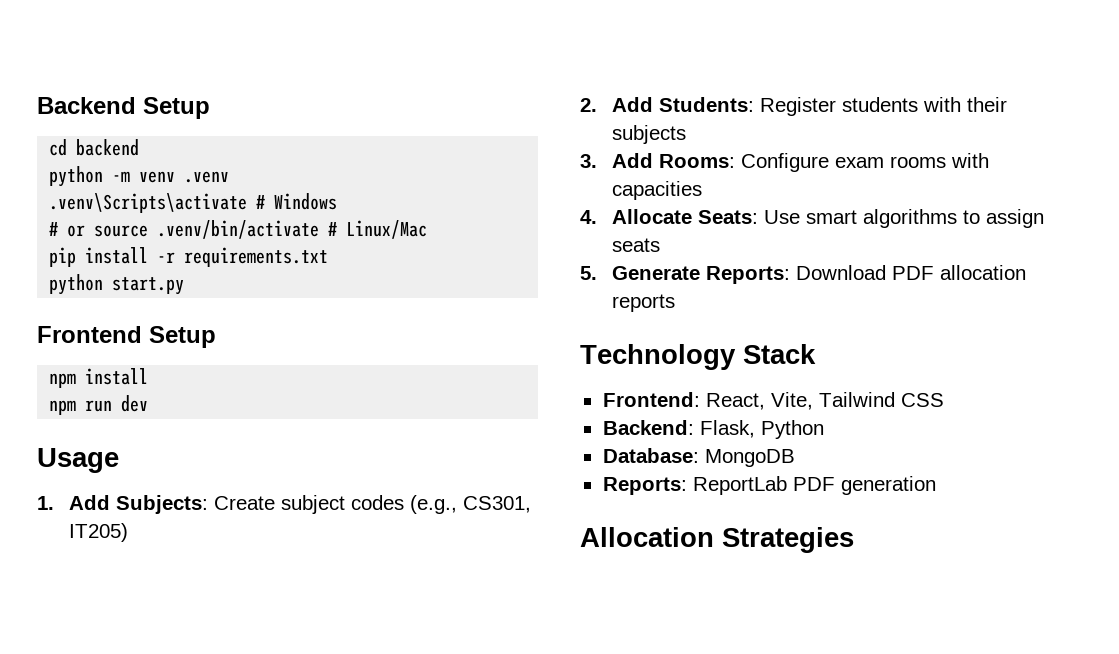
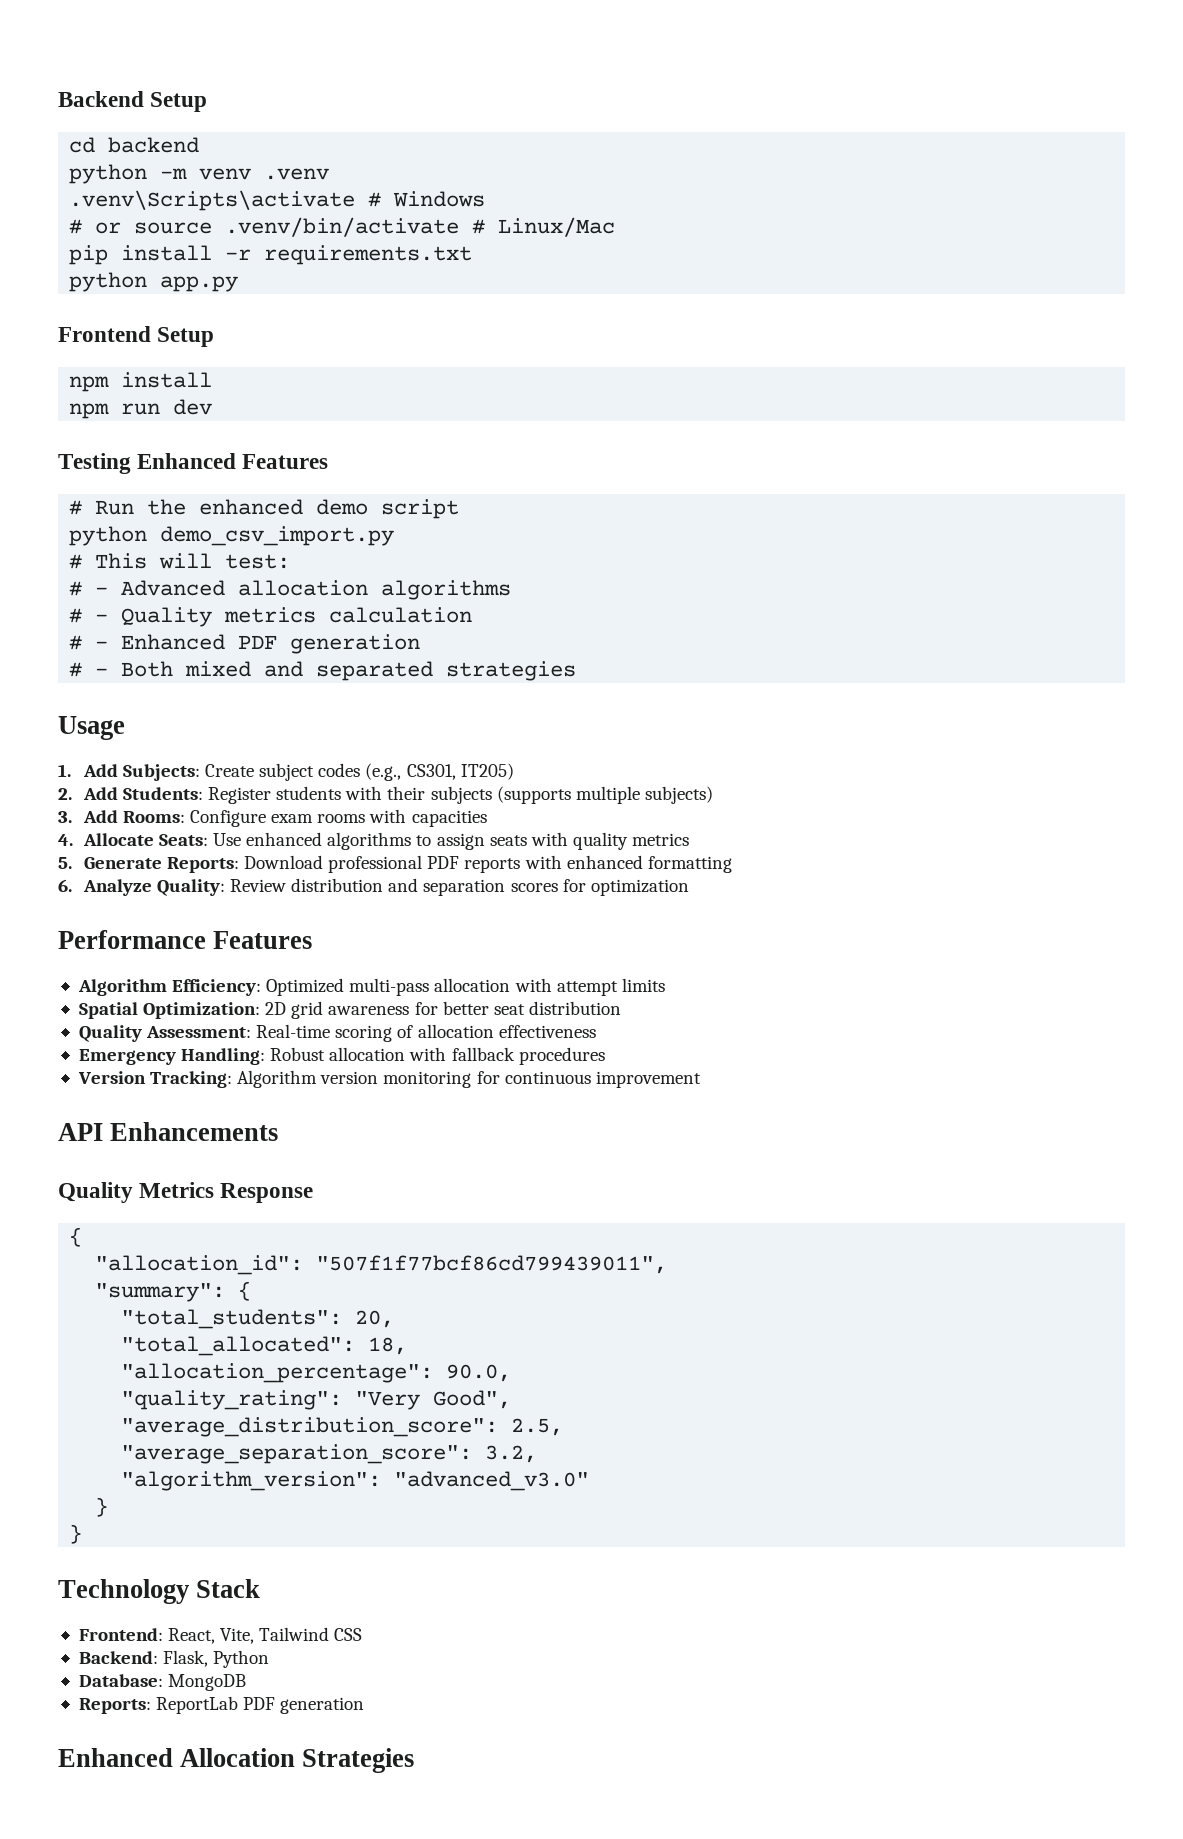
[112,277,185,295] start.py -> [160,276,239,292] app.py
(149, 403) none -> [58,453,329,474] [69,499,460,519] [69,526,395,546] [69,553,291,569] [69,580,512,600] [69,607,473,627] [69,634,421,654] [69,661,577,681] // Testing Enhanced Features // # Run the enhanced demo script // python demo_csv_import.py // # This will test: // # - Advanced allocation algorithms // # - Quality metrics calculation // # - Enhanced PDF generation // # - Both mixed and separated strategies
(686, 134) none -> [496,786,713,804] (supports multiple subjects)
[805,210,857,224] smart -> [246,832,323,846] enhanced
(660, 245) none -> [530,832,690,850] with quality metrics
[891,265,1026,280] [611,294,675,312] PDF allocation reports -> [328,855,732,873] [58,878,689,896] [58,930,313,949] [77,978,665,996] [78,1001,621,1019] [78,1024,596,1042] [78,1047,605,1065] [77,1070,701,1088] [58,1122,279,1141] [58,1182,314,1203] [69,1227,83,1247] [95,1255,668,1275] [95,1281,252,1302] [121,1309,395,1329] [121,1336,408,1356] [121,1363,512,1383] [121,1390,512,1410] [121,1417,564,1437] [121,1444,538,1464] [121,1471,590,1491] [95,1497,109,1517] [69,1524,83,1544] professional PDF reports with enhanced formatting // 6. Analyze Quality: Review distribution and separation scores for optimization // Performance Features // Algorithm Efficiency: Optimized multi-pass allocation with attempt limits // Spatial Optimization: 2D grid awareness for better seat distribution // Quality Assessment: Real-time scoring of allocation effectiveness // Emergency Handling: Robust allocation with fallback procedures // Version Tracking: Algorithm version monitoring for continuous improvement // API Enhancements // Quality Metrics Response // { // "allocation_id": "507f1f77bcf86cd799439011", // "summary": { // "total_students": 20, // "total_allocated": 18, // "allocation_percentage": 90.0, // "quality_rating": "Very Good", // "average_distribution_score": 2.5, // "average_separation_score": 3.2, // "algorithm_version": "advanced_v3.0" // } // }
(936, 485) none -> [58,1748,173,1767] Enhanced

